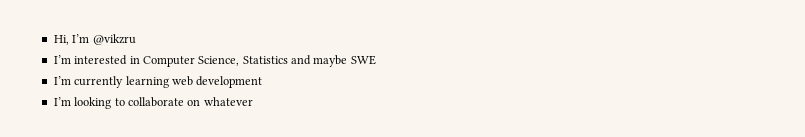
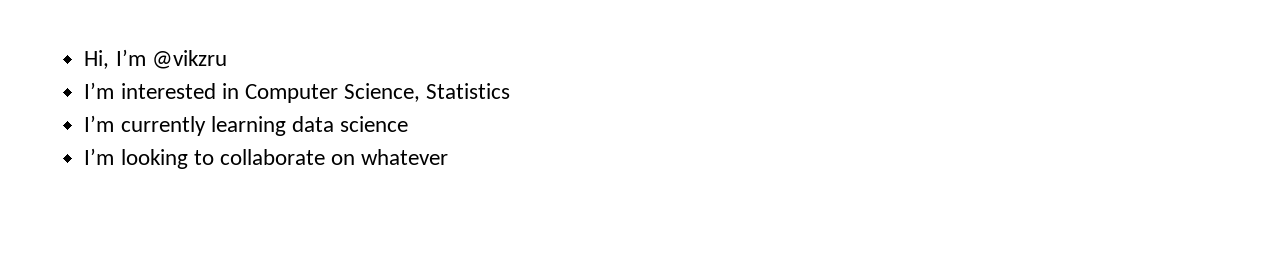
[291,55,376,67] and maybe SWE -> (511, 91) none
[171,76,263,88] web development -> [291,116,409,132] data science

